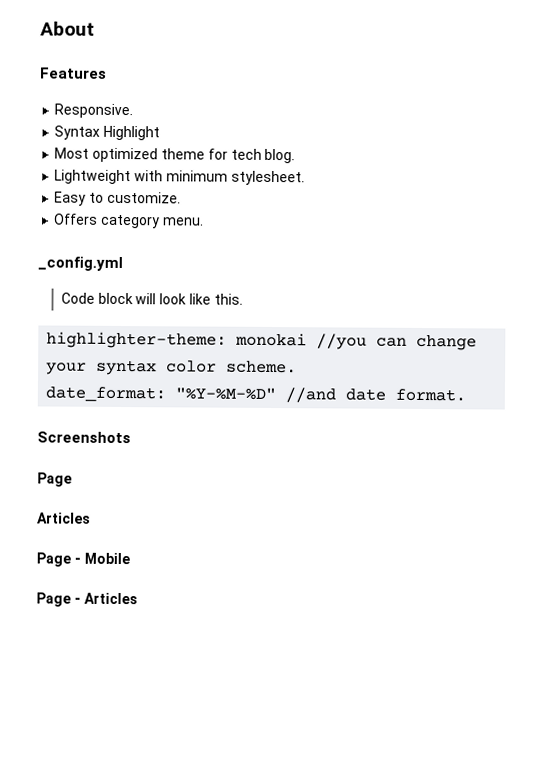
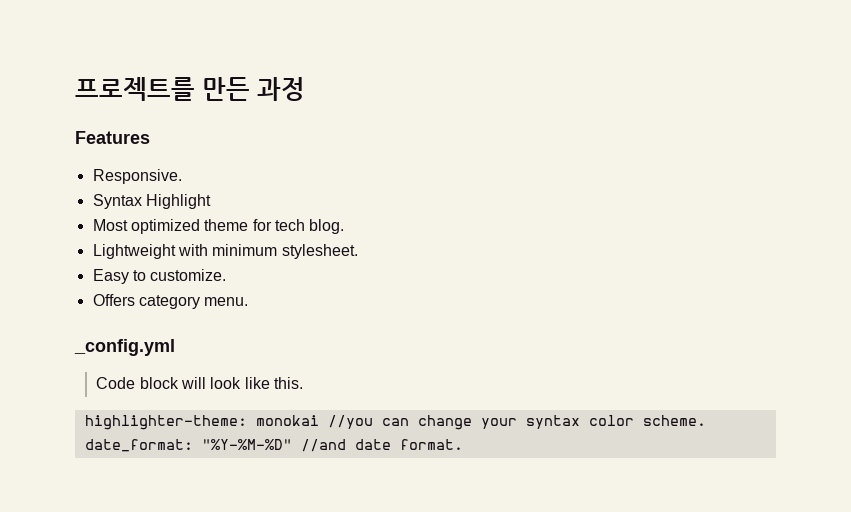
[40,21,95,36] About -> [75,77,305,101] 프로젝트를 만든 과정
[37,431,131,444] [37,472,72,487] [37,512,91,524] [36,552,130,567] [36,592,138,607] // Screenshots // Page // Articles // Page - Mobile // Page - Articles -> (463, 444) none

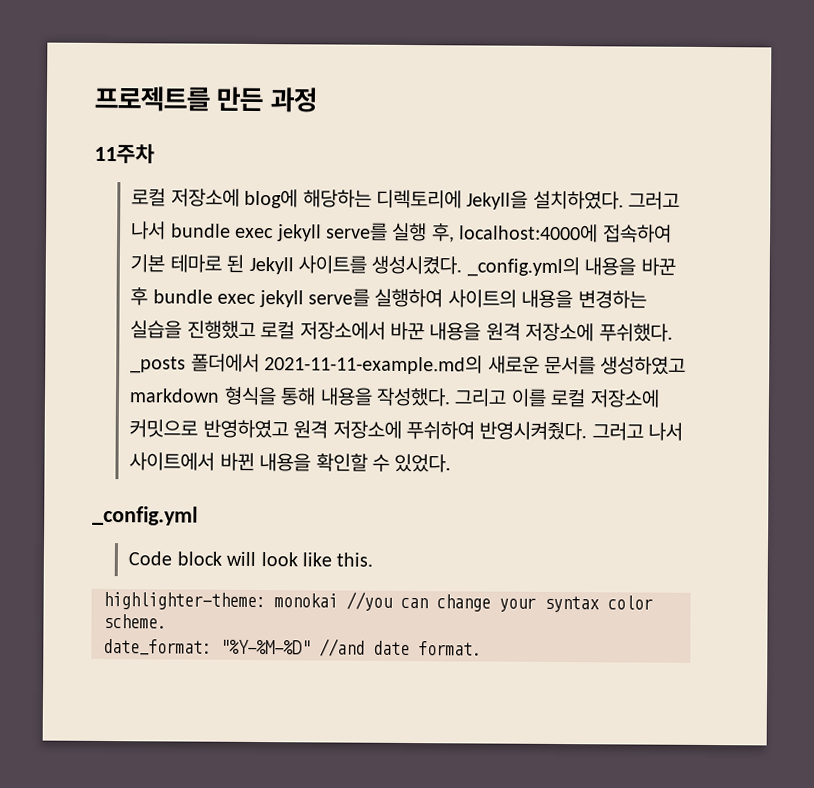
[75,131,150,144] [92,169,182,184] [92,194,211,209] [92,219,345,234] [92,244,358,259] [92,269,227,284] [92,294,249,309] Features // Responsive. // Syntax Highlight // Most optimized theme for tech blog. // Lightweight with minimum stylesheet. // Easy to customize. // Offers category menu. -> [94,142,155,164] [131,188,681,210] [131,221,672,243] [130,254,676,278] [130,287,647,309] [130,320,673,342] [130,353,687,375] [129,386,660,408] [129,419,684,441] [129,452,452,473] 11주차 // 로컬 저장소에 blog에 해당하는 디렉토리에 Jekyll을 설치하였다. 그러고 나서 bundle exec jekyll serve를 실행 후, localhost:4000에 접속하여 기본 테마로 된 Jekyll 사이트를 생성시켰다. _config.yml의 내용을 바꾼 후 bundle exec jekyll serve를 실행하여 사이트의 내용을 변경하는 실습을 진행했고 로컬 저장소에서 바꾼 내용을 원격 저장소에 푸쉬했다. _posts 폴더에서 2021-11-11-example.md의 새로운 문서를 생성하였고 markdown 형식을 통해 내용을 작성했다. 그리고 이를 로컬 저장소에 커밋으로 반영하였고 원격 저장소에 푸쉬하여 반영시켜줬다. 그러고 나서 사이트에서 바뀐 내용을 확인할 수 있었다.

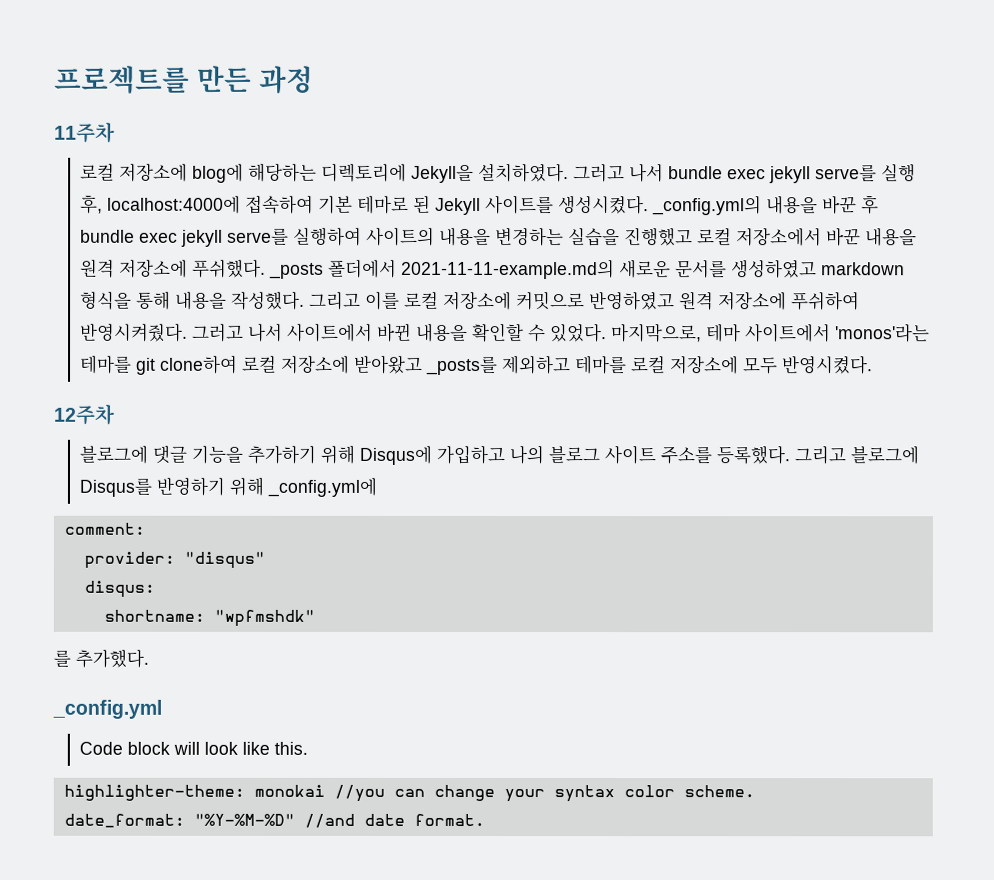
(452, 463) none -> [610,323,930,343] [79,354,873,376] [54,403,115,425] [78,444,919,465] [78,476,377,497] [63,522,145,535] [83,551,265,569] [83,580,155,598] [103,609,315,627] [53,648,149,668] 마지막으로, 테마 사이트에서 'monos'라는 테마를 git clone하여 로컬 저장소에 받아왔고 _posts를 제외하고 테마를 로컬 저장소에 모두 반영시켰다. // 12주차 // 블로그에 댓글 기능을 추가하기 위해 Disqus에 가입하고 나의 블로그 사이트 주소를 등록했다. 그리고 블로그에 Disqus를 반영하기 위해 _config.yml에 // comment: // provider: "disqus" // disqus: // shortname: "wpfmshdk" // 를 추가했다.

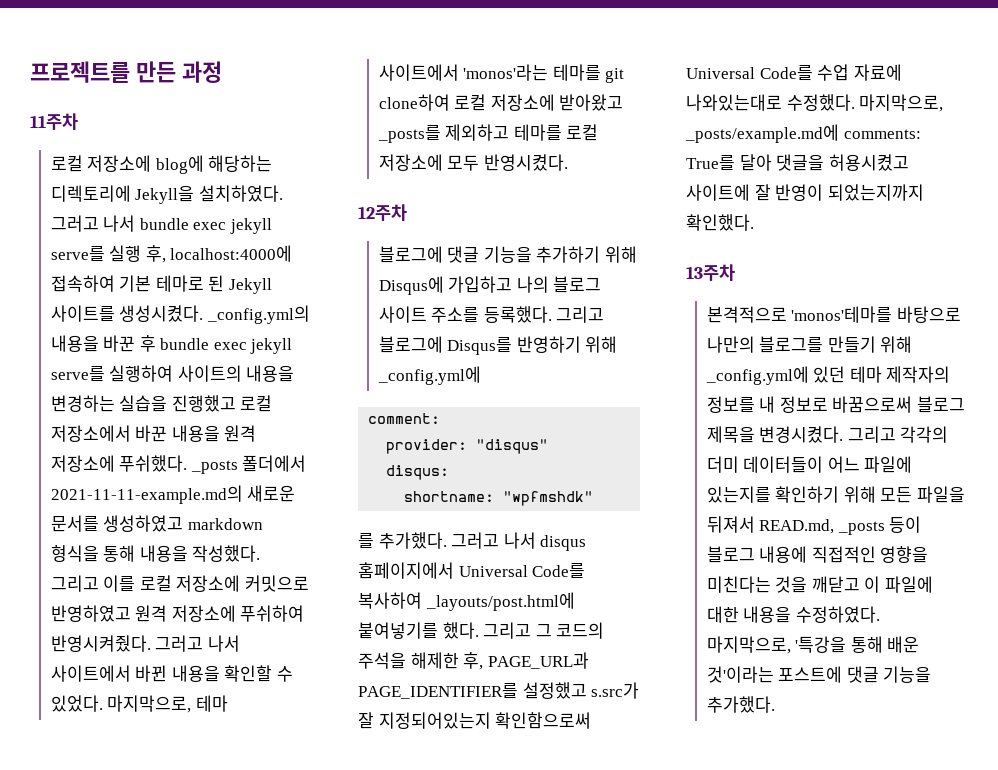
[52,699,162,719] [78,741,308,755] [63,784,755,803] [63,813,485,828] // _config.yml // Code block will look like this. // highlighter-theme: monokai //you can change your syntax color scheme. // date_format: "%Y-%M-%D" //and date format. -> [451,532,587,551] [358,562,586,579] [358,592,575,611] [358,622,605,639] [358,652,589,670] [358,682,640,699] [358,712,592,729] [686,64,902,81] [686,94,944,112] [685,124,921,143] [686,154,909,171] [686,184,924,201] [686,214,754,231] [686,264,735,281] [706,306,961,323] [706,336,913,353] [705,366,951,385] [706,396,965,413] [706,426,949,443] [706,456,913,473] [706,486,965,503] [706,516,922,535] [706,546,929,563] [706,576,933,593] [706,606,880,623] [706,636,920,654] [706,666,932,683] [706,696,775,713] 그러고 나서 disqus 홈페이지에서 Universal Code를 복사하여 _layouts/post.html에 붙여넣기를 했다. 그리고 그 코드의 주석을 해제한 후, PAGE_URL과 PAGE_IDENTIFIER를 설정했고 s.src가 잘 지정되어있는지 확인함으로써 Universal Code를 수업 자료에 나와있는대로 수정했다. 마지막으로, _posts/example.md에 comments: True를 달아 댓글을 허용시켰고 사이트에 잘 반영이 되었는지까지 확인했다. // 13주차 // 본격적으로 'monos'테마를 바탕으로 나만의 블로그를 만들기 위해 _config.yml에 있던 테마 제작자의 정보를 내 정보로 바꿈으로써 블로그 제목을 변경시켰다. 그리고 각각의 더미 데이터들이 어느 파일에 있는지를 확인하기 위해 모든 파일을 뒤져서 READ.md, _posts 등이 블로그 내용에 직접적인 영향을 미친다는 것을 깨닫고 이 파일에 대한 내용을 수정하였다. 마지막으로, '특강을 통해 배운 것'이라는 포스트에 댓글 기능을 추가했다.

